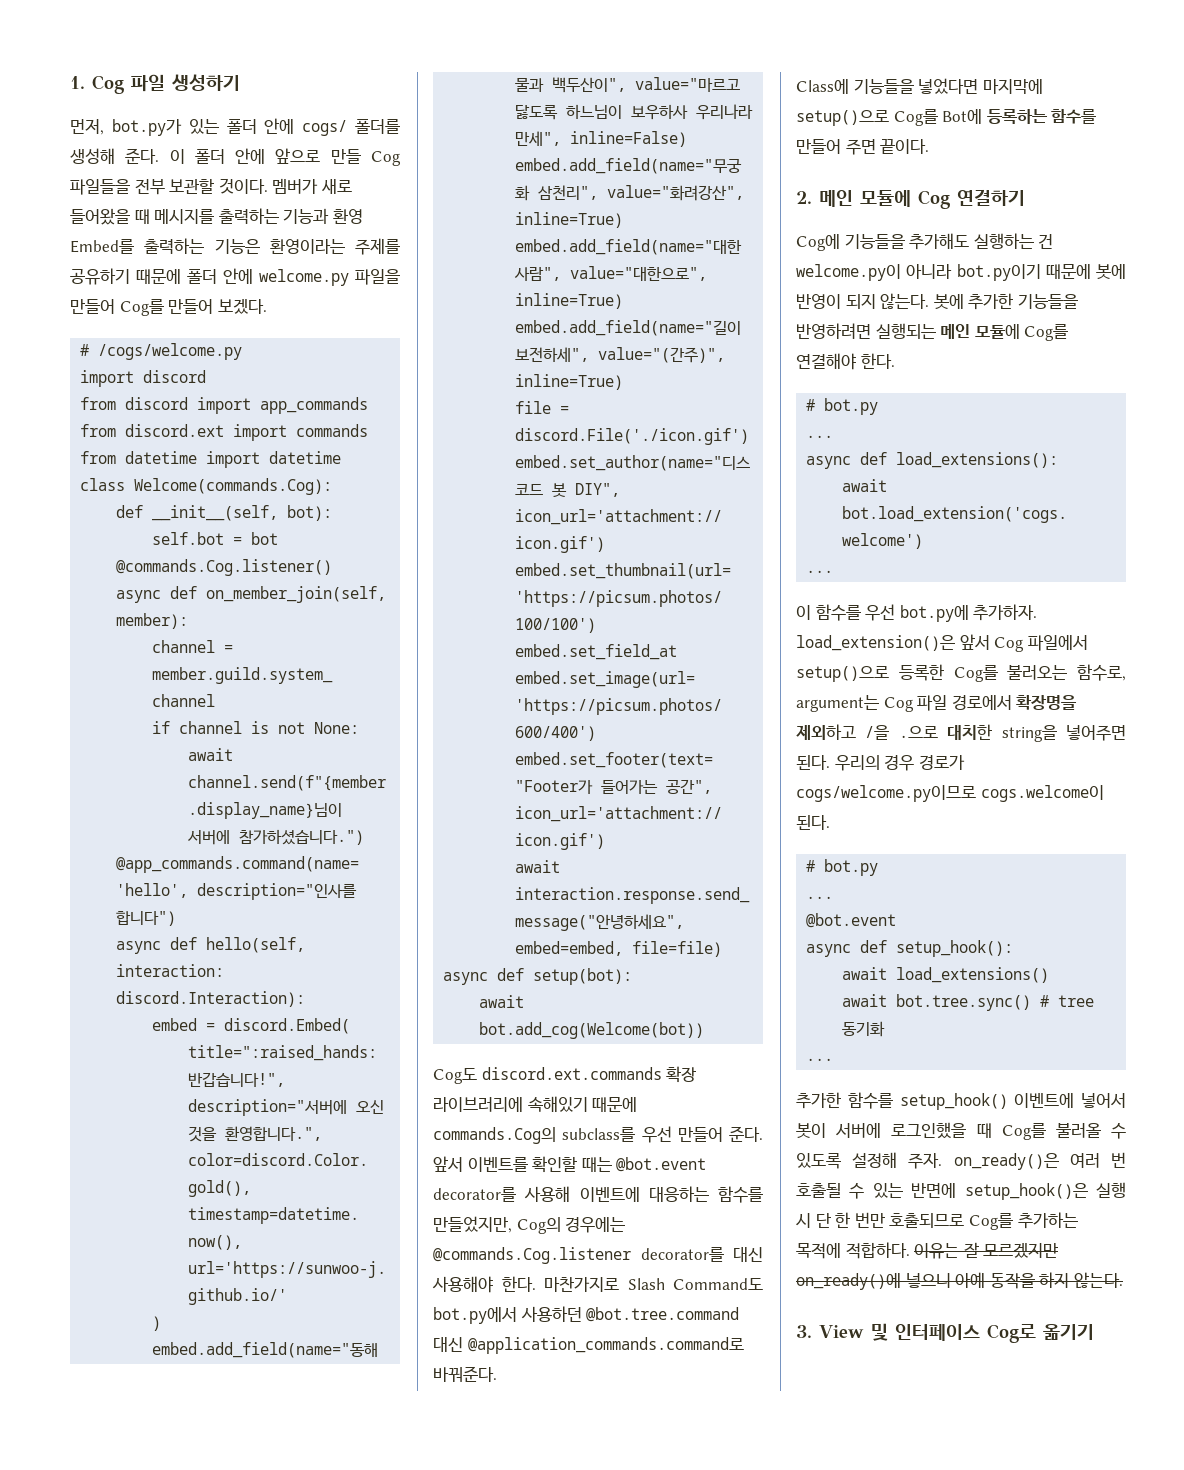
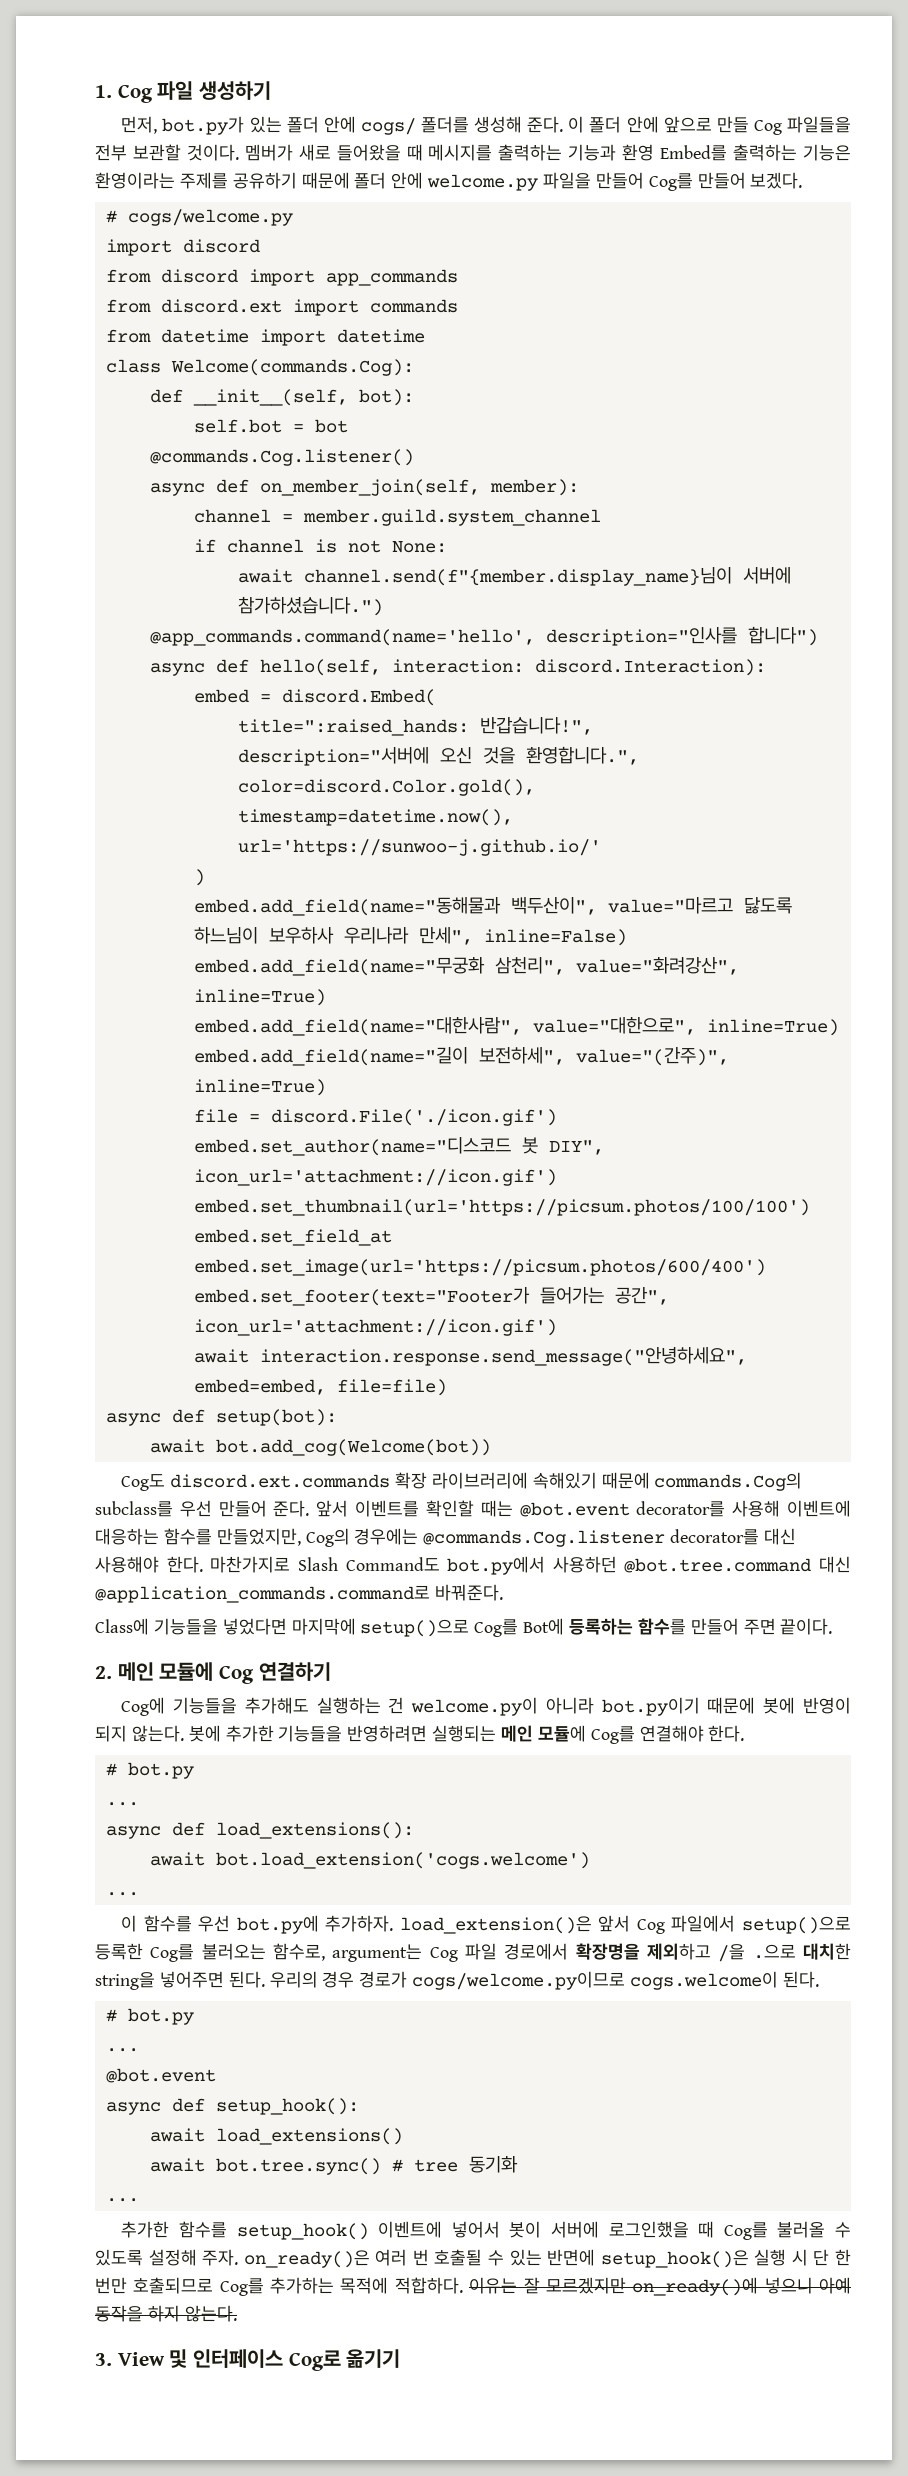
[98,343,243,360] /cogs/welcome.py -> [127,209,293,226] cogs/welcome.py

